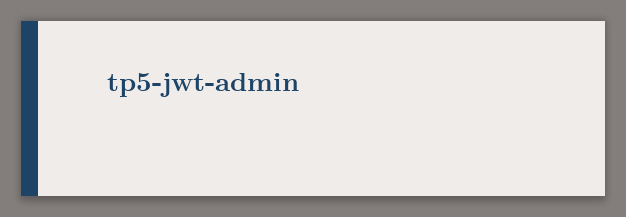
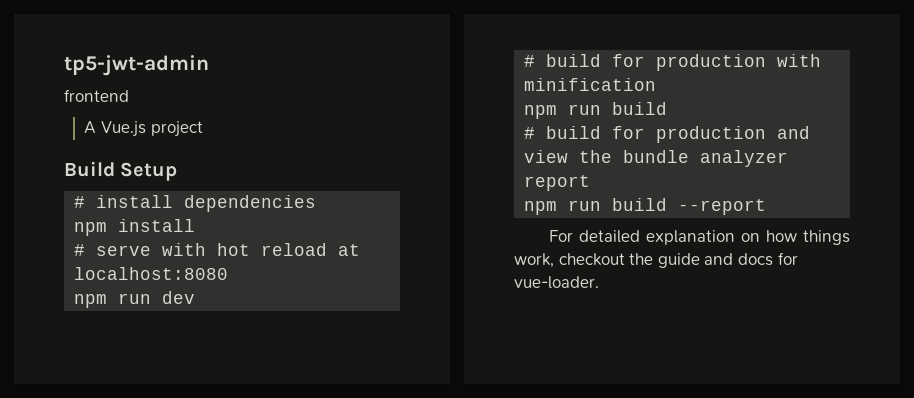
(299, 85) none -> [64,89,129,102] [84,121,203,137] [64,161,178,181] [74,195,317,212] [74,219,196,236] [74,243,361,256] [74,267,229,280] [74,291,196,308] [524,54,822,71] [524,78,657,91] [524,102,668,119] [524,126,811,143] [524,150,789,167] [524,175,591,191] [524,198,767,215] [549,230,850,245] [514,252,798,268] [514,276,599,289] // frontend // A Vue.js project // Build Setup // # install dependencies // npm install // # serve with hot reload at localhost:8080 // npm run dev // # build for production with minification // npm run build // # build for production and view the bundle analyzer report // npm run build --report // For detailed explanation on how things work, checkout the guide and docs for vue-loader.

